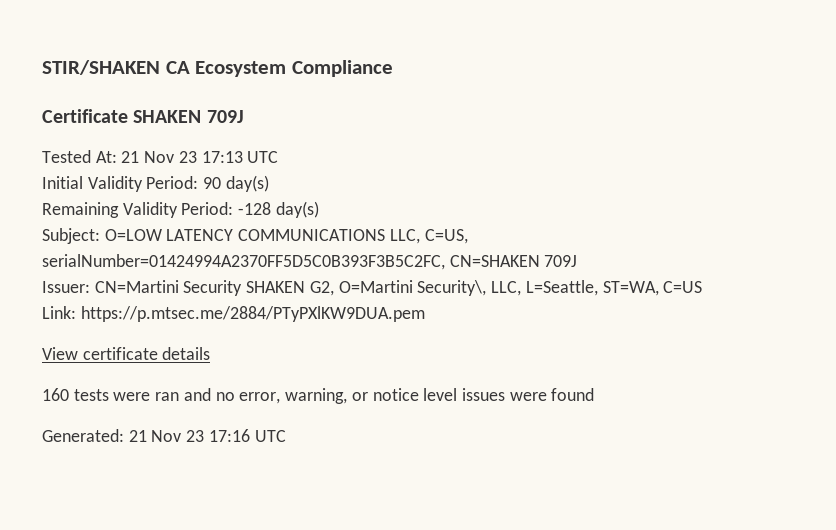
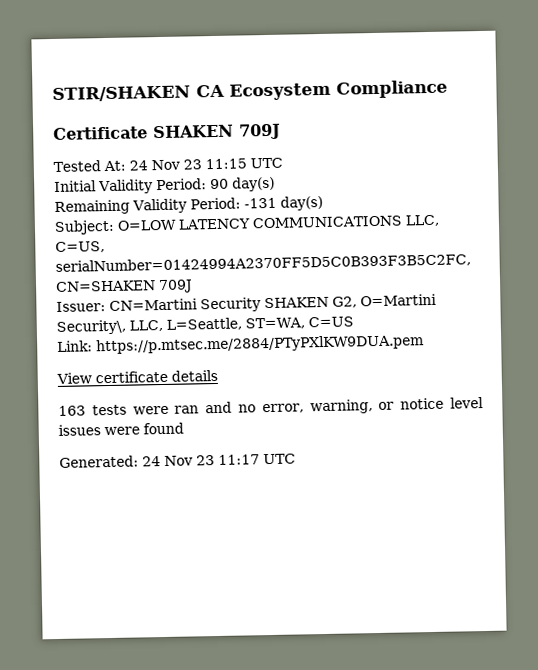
[121,151,243,163] 21 Nov 23 17:13 -> [128,158,247,171] 24 Nov 23 11:15
[238,202,272,215] -128 -> [243,197,277,209] -131
[42,388,69,401] 160 -> [58,405,86,416] 163
[128,429,250,442] 21 Nov 23 17:16 -> [142,454,260,467] 24 Nov 23 11:17

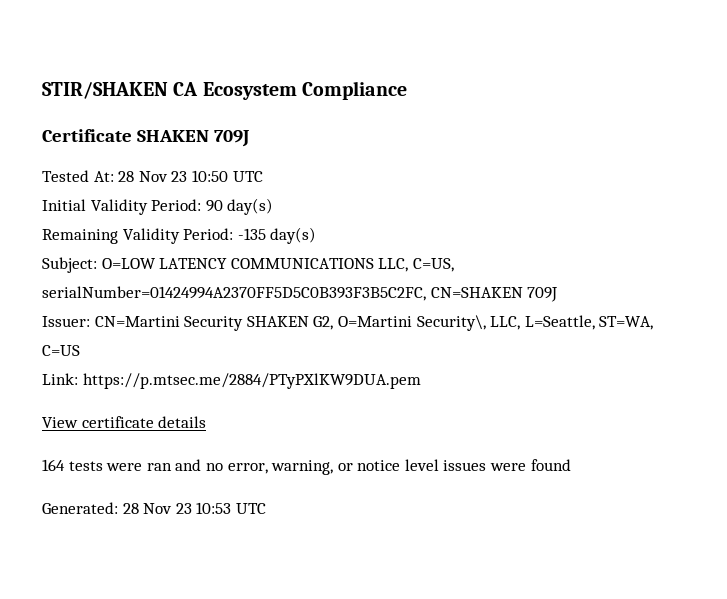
[128,158,247,171] 24 Nov 23 11:15 -> [118,170,228,182] 28 Nov 23 10:50
[243,197,277,209] -131 -> [237,228,266,240] -135
[58,405,86,416] 163 -> [42,459,65,471] 164
[142,454,260,467] 24 Nov 23 11:17 -> [122,502,232,514] 28 Nov 23 10:53

